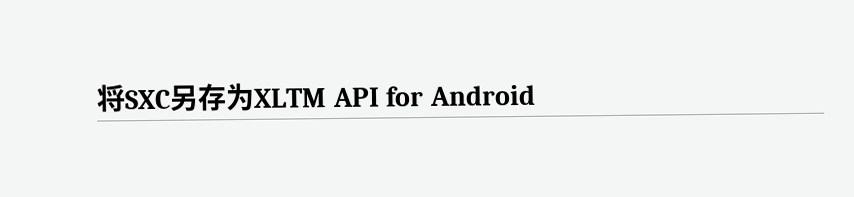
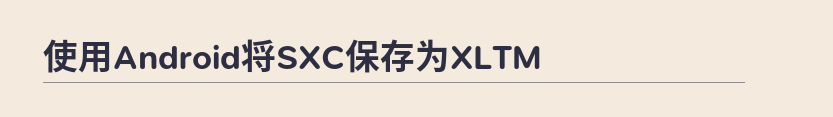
[96,82,536,113] 将SXC另存为XLTM API for Android -> [43,39,542,73] 使用Android将SXC保存为XLTM

